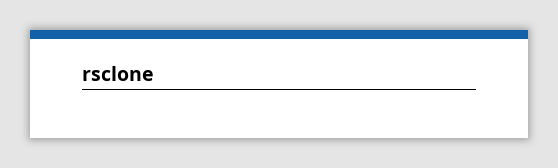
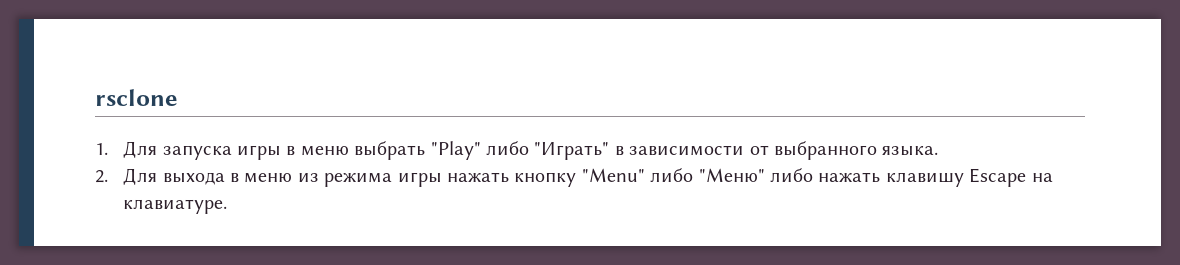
(154, 73) none -> [95,141,939,160] [95,168,1053,187] [123,199,228,214] // 1. Для запуска игры в меню выбрать "Play" либо "Играть" в зависимости от выбранного языка. // 2. Для выхода в меню из режима игры нажать кнопку "Menu" либо "Меню" либо нажать клавишу Escape на клавиатуре.

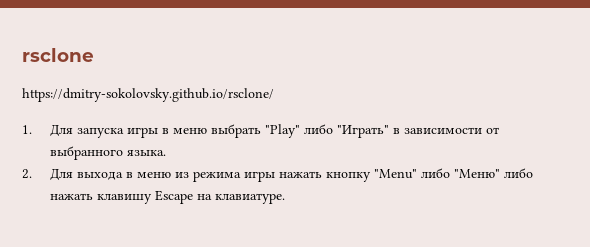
(178, 97) none -> [22,88,274,102] // https://dmitry-sokolovsky.github.io/rsclone/

